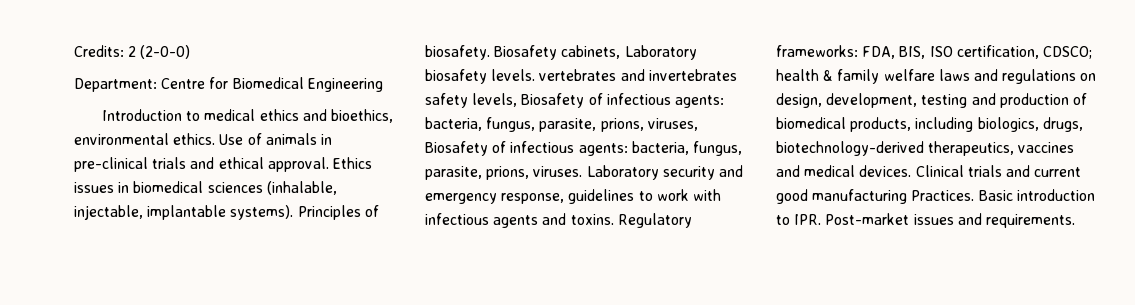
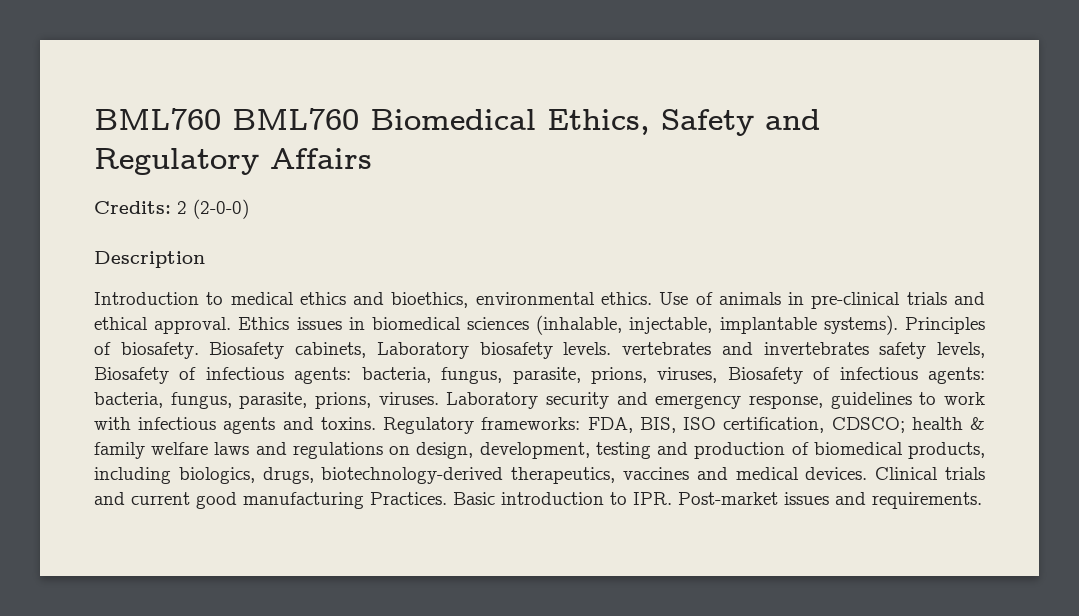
[74,45,191,59] [74,77,383,92] Credits: 2 (2-0-0) // Department: Centre for Biomedical Engineering -> [94,108,820,136] [94,148,372,175] [94,199,249,219] [94,251,205,268] BML760 BML760 Biomedical Ethics, Safety and Regulatory Affairs // Credits: 2 (2-0-0) // Description

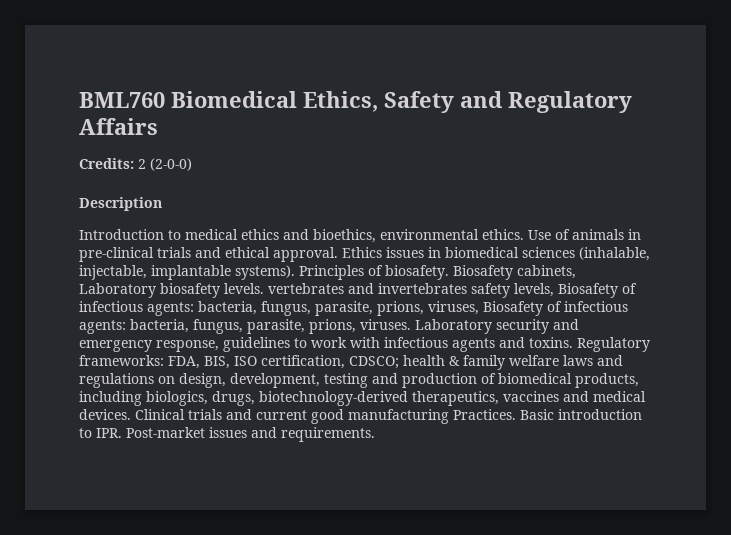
[94,108,359,130] BML760 BML760 -> [79,92,165,108] BML760

